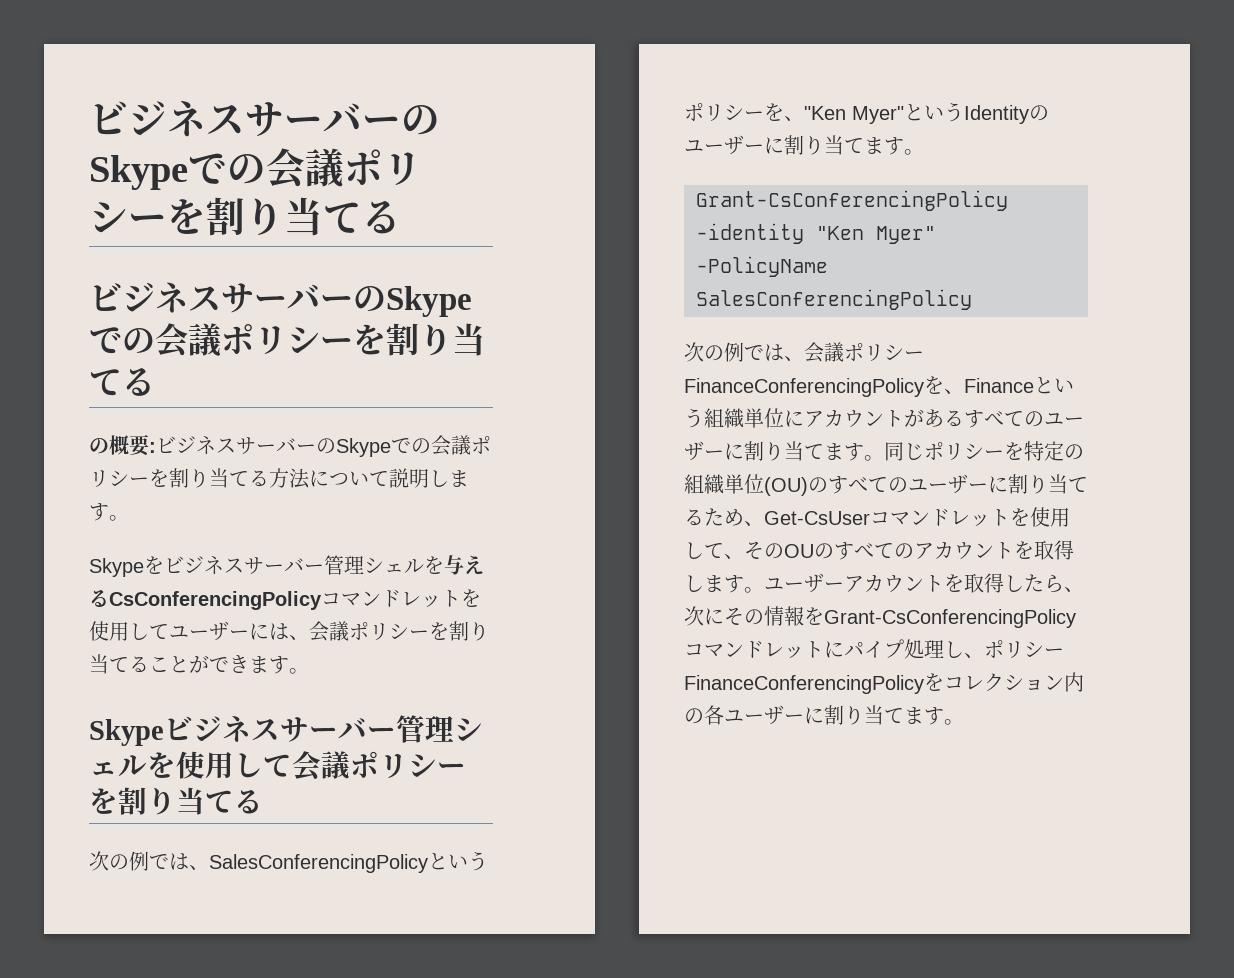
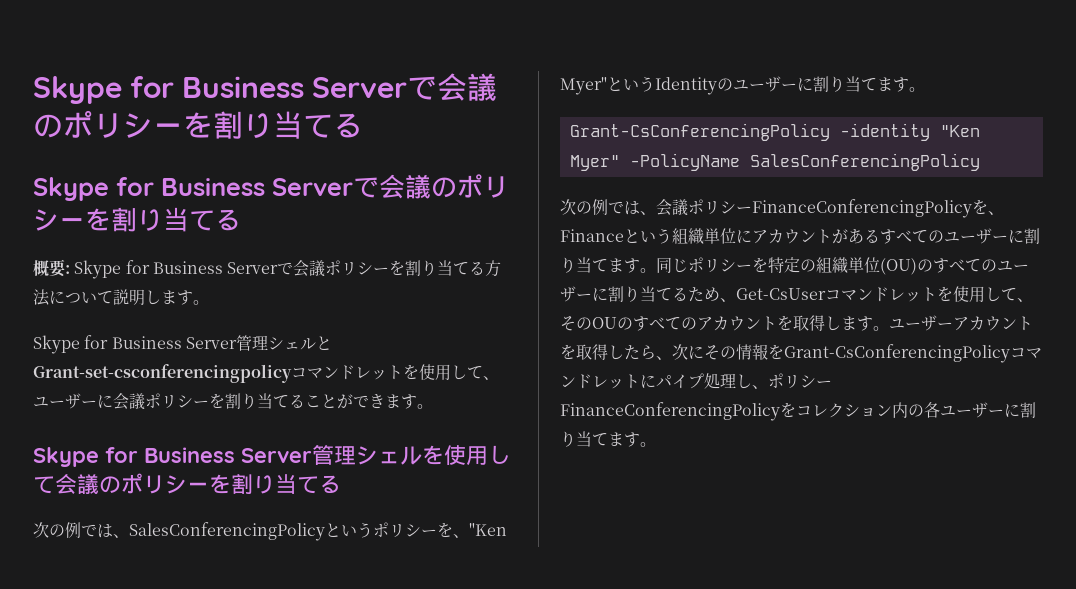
[89,101,440,137] [89,148,422,190] [89,197,401,236] [89,282,472,317] [89,323,485,358] [89,368,155,396] [89,438,109,454] ビジネスサーバーのSkypeでの会議ポリシーを割り当てる // ビジネスサーバーのSkypeでの会議ポリシーを割り当てる // の -> [33,73,498,104] [33,110,363,139] [33,174,509,201] [33,207,241,232] Skype for Business Serverで会議のポリシーを割り当てる // Skype for Business Serverで会議のポリシーを割り当てる //
[156,435,431,457] ビジネスサーバーのSkypeでの -> [74,260,294,279] Skype for Business Serverで
[144,555,484,575] [89,589,481,610] [89,621,309,641] をビジネスサーバー管理シェルを与えるCsConferencingPolicyコマンドレットを使用してユーザーには、 -> [84,335,332,351] [33,364,499,383] [33,393,113,409] for Business Server管理シェルとGrant-set-csconferencingpolicyコマンドレットを使用して、ユーザーに
[164,716,396,742] ビジネスサーバー -> [105,447,312,463] for Business Server
(350, 765) none -> [99,476,121,493] の

